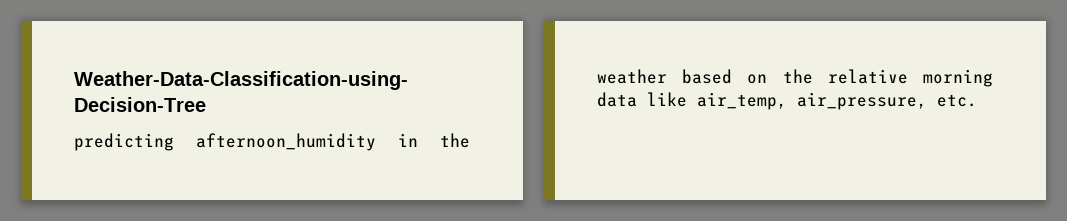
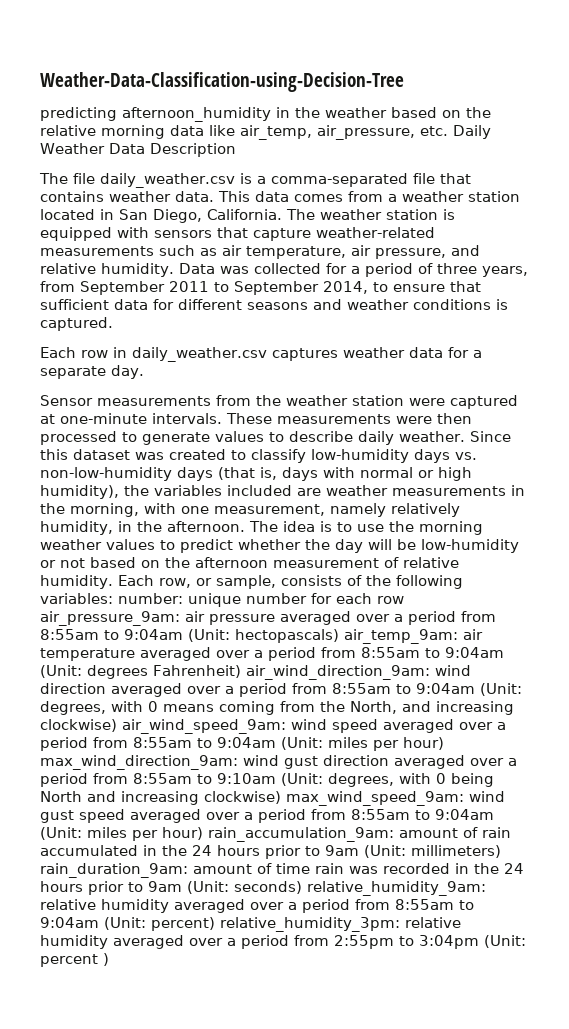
(977, 100) none -> [453,125,491,139] [40,143,236,157] [39,173,471,188] [40,191,520,202] [40,209,455,223] [40,227,435,241] [40,245,480,259] [40,263,528,277] [40,281,481,295] [40,299,508,310] [40,317,113,331] [40,347,482,362] [40,365,144,379] [40,395,518,409] [40,413,472,424] [40,431,511,445] [40,449,477,463] [40,467,472,481] [40,485,525,499] [40,503,460,517] [40,521,483,535] [40,539,519,553] [40,557,459,568] [40,575,463,589] [40,593,404,607] [40,611,496,626] [40,629,483,644] [40,647,504,661] [40,665,471,680] [40,683,522,697] [40,701,514,715] [40,719,506,734] [40,737,444,751] [40,755,517,770] [40,773,494,787] [40,791,505,806] [40,809,494,823] [40,827,511,842] [40,845,501,859] [40,863,524,878] [40,881,486,896] [40,899,474,913] [40,917,461,932] [40,935,526,949] [40,953,109,967] Daily Weather Data Description // The file daily_weather.csv is a comma-separated file that contains weather data. This data comes from a weather station located in San Diego, California. The weather station is equipped with sensors that capture weather-related measurements such as air temperature, air pressure, and relative humidity. Data was collected for a period of three years, from September 2011 to September 2014, to ensure that sufficient data for different seasons and weather conditions is captured. // Each row in daily_weather.csv captures weather data for a separate day. // Sensor measurements from the weather station were captured at one-minute intervals. These measurements were then processed to generate values to describe daily weather. Since this dataset was created to classify low-humidity days vs. non-low-humidity days (that is, days with normal or high humidity), the variables included are weather measurements in the morning, with one measurement, namely relatively humidity, in the afternoon. The idea is to use the morning weather values to predict whether the day will be low-humidity or not based on the afternoon measurement of relative humidity. Each row, or sample, consists of the following variables: number: unique number for each row air_pressure_9am: air pressure averaged over a period from 8:55am to 9:04am (Unit: hectopascals) air_temp_9am: air temperature averaged over a period from 8:55am to 9:04am (Unit: degrees Fahrenheit) air_wind_direction_9am: wind direction averaged over a period from 8:55am to 9:04am (Unit: degrees, with 0 means coming from the North, and increasing clockwise) air_wind_speed_9am: wind speed averaged over a period from 8:55am to 9:04am (Unit: miles per hour) max_wind_direction_9am: wind gust direction averaged over a period from 8:55am to 9:10am (Unit: degrees, with 0 being North and increasing clockwise) max_wind_speed_9am: wind gust speed averaged over a period from 8:55am to 9:04am (Unit: miles per hour) rain_accumulation_9am: amount of rain accumulated in the 24 hours prior to 9am (Unit: millimeters) rain_duration_9am: amount of time rain was recorded in the 24 hours prior to 9am (Unit: seconds) relative_humidity_9am: relative humidity averaged over a period from 8:55am to 9:04am (Unit: percent) relative_humidity_3pm: relative humidity averaged over a period from 2:55pm to 3:04pm (Unit: percent )

